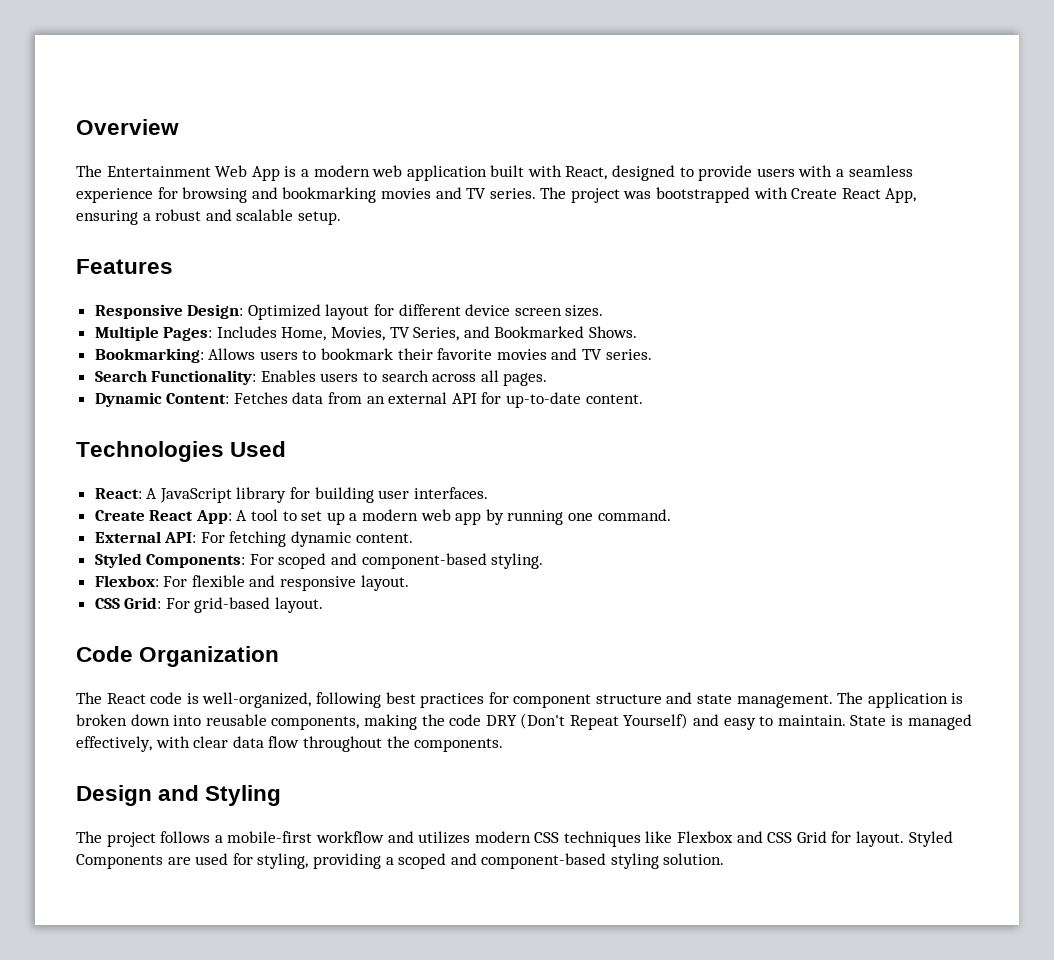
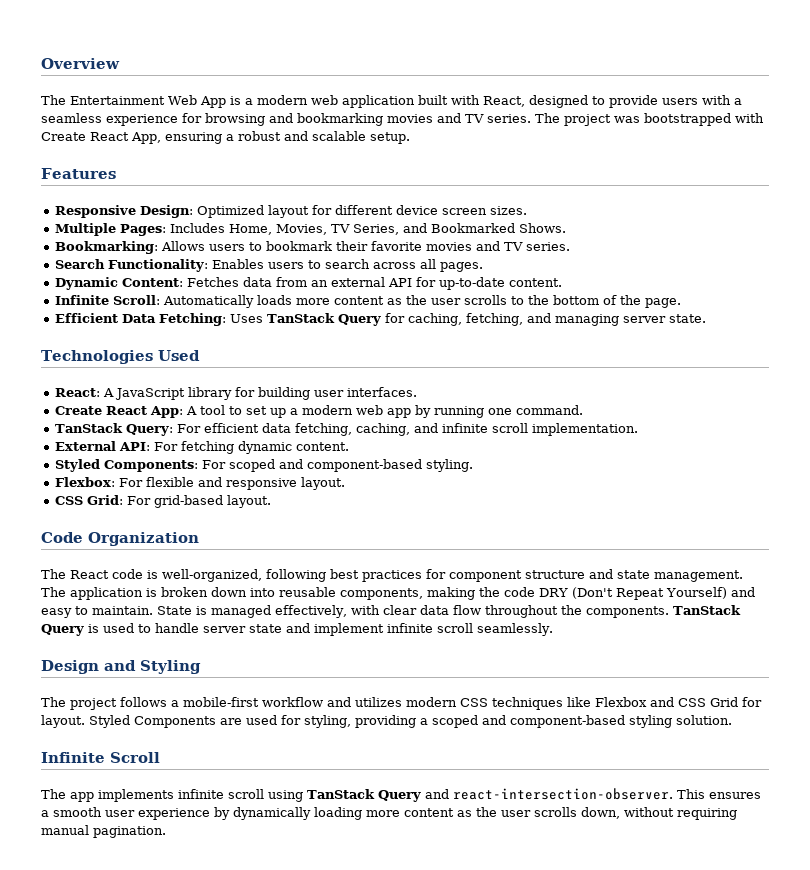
(643, 399) none -> [55,295,682,308] [55,313,707,326] // Infinite Scroll: Automatically loads more content as the user scrolls to the bottom of the page. // Efficient Data Fetching: Uses TanStack Query for caching, fetching, and managing server state.
(671, 515) none -> [55,423,639,436] // TanStack Query: For efficient data fetching, caching, and infinite scroll implementation.
(504, 745) none -> [672,605,741,615] [41,623,553,636] TanStack Query is used to handle server state and implement infinite scroll seamlessly.
(725, 859) none -> [41,752,160,763] [41,788,761,802] [41,807,737,820] [41,825,166,838] // Infinite Scroll // The app implements infinite scroll using TanStack Query and react-intersection-observer. This ensures a smooth user experience by dynamically loading more content as the user scrolls down, without requiring manual pagination.

